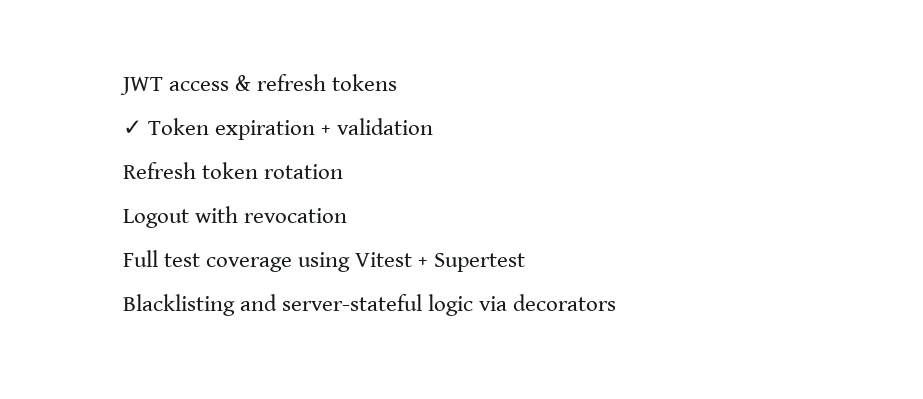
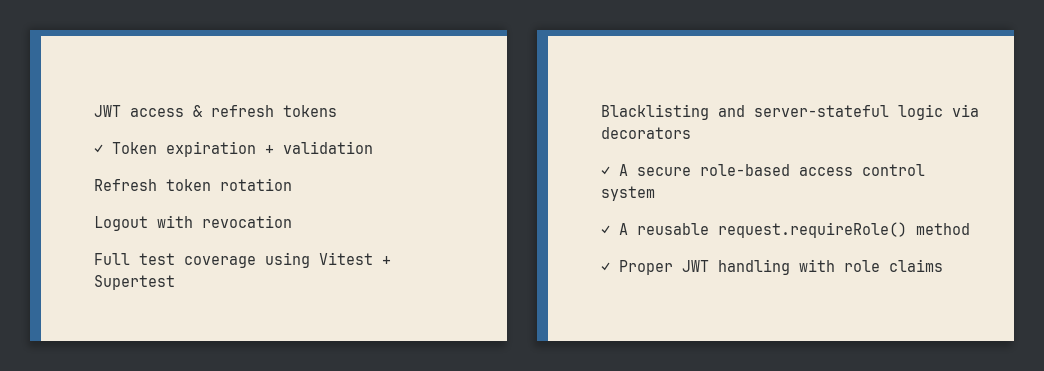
(617, 302) none -> [601,164,925,176] [601,186,655,201] [601,222,970,238] [601,259,943,275] // ✓ A secure role-based access control system // ✓ A reusable request.requireRole() method // ✓ Proper JWT handling with role claims

